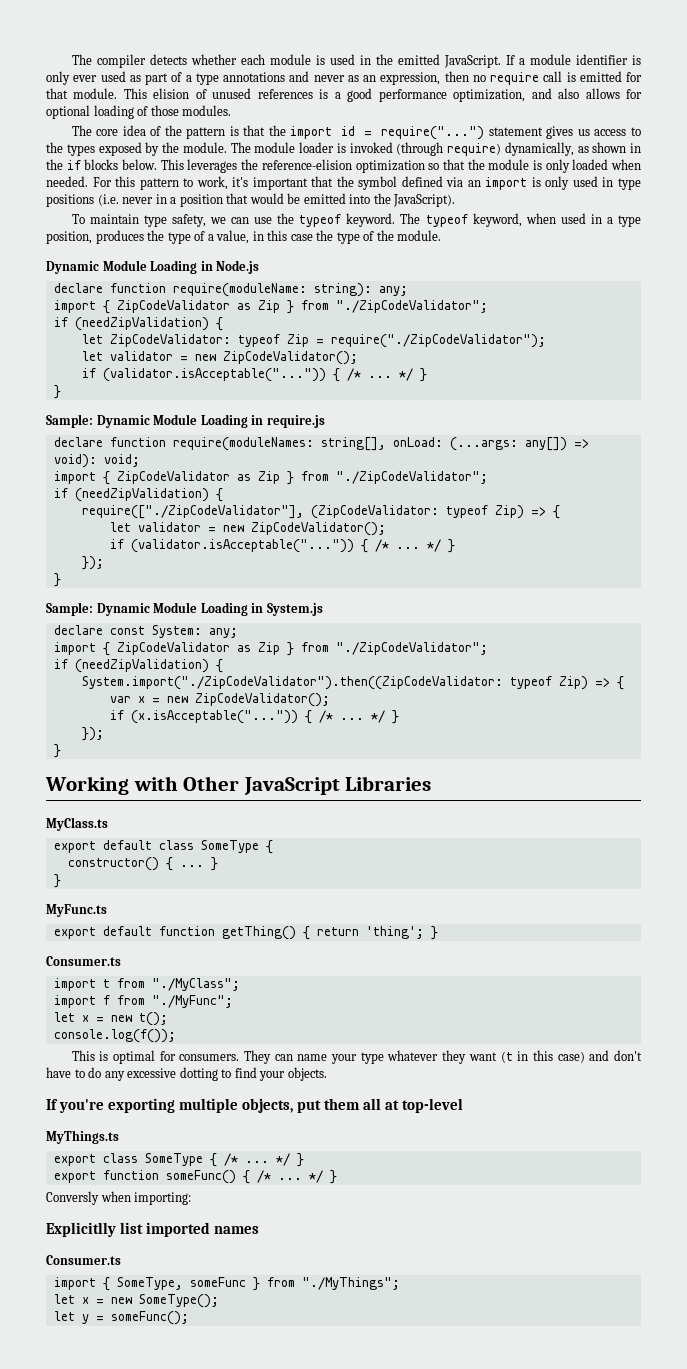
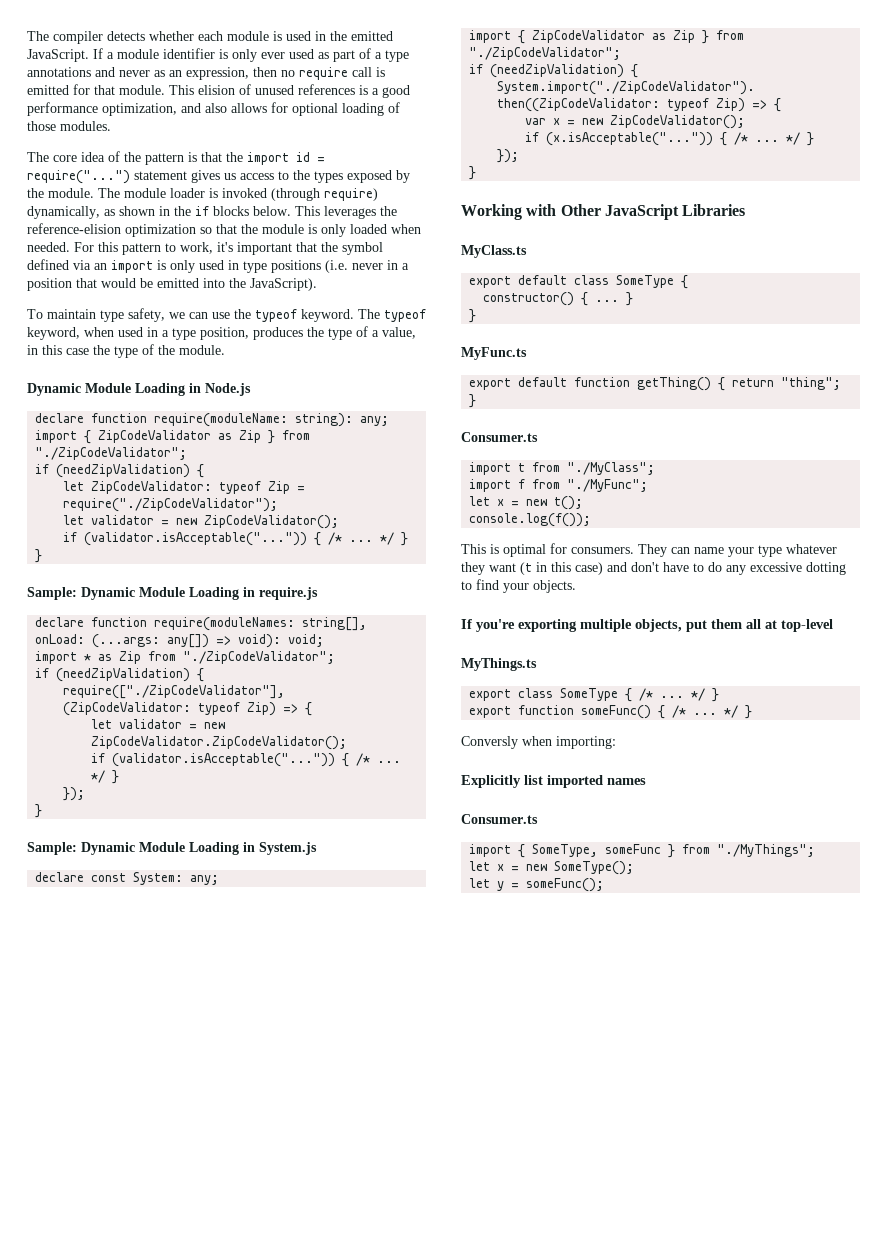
[102,471,294,485] { ZipCodeValidator as Zip } -> [84,651,142,664] * as Zip
[250,522,386,536] ZipCodeValidator(); -> [91,736,348,750] ZipCodeValidator.ZipCodeValidator();
[365,926,424,939] 'thing'; -> [781,377,842,390] "thing";
[46,1222,116,1237] Explicitlly -> [461,775,521,788] Explicitly

